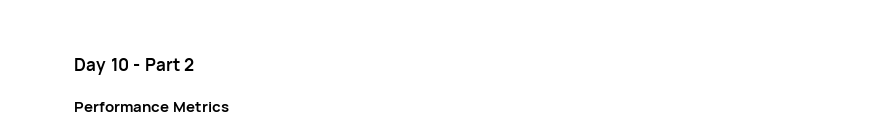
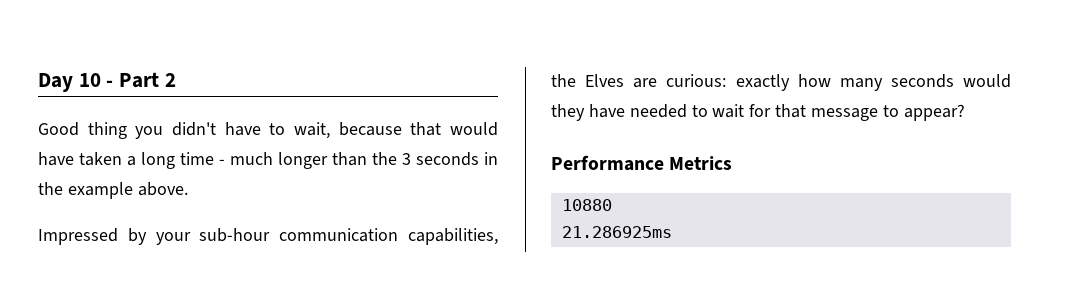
(195, 64) none -> [38,122,499,139] [38,152,498,169] [38,182,188,199] [38,228,498,245] [551,74,1011,91] [551,104,965,121] // Good thing you didn't have to wait, because that would have taken a long time - much longer than the 3 seconds in the example above. // Impressed by your sub-hour communication capabilities, the Elves are curious: exactly how many seconds would they have needed to wait for that message to appear?
(230, 107) none -> [561,199,612,211] [561,226,672,238] // 10880 // 21.286925ms

